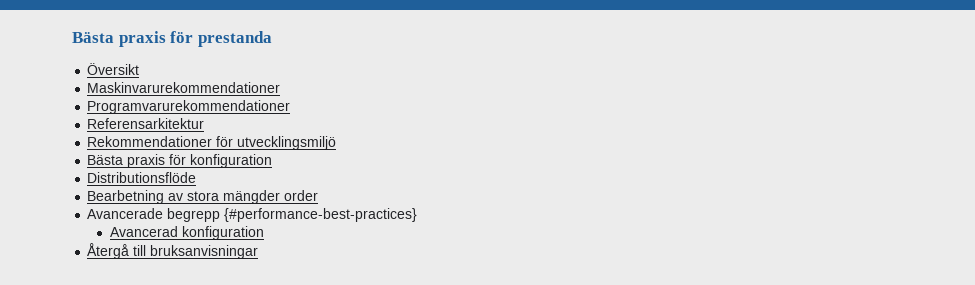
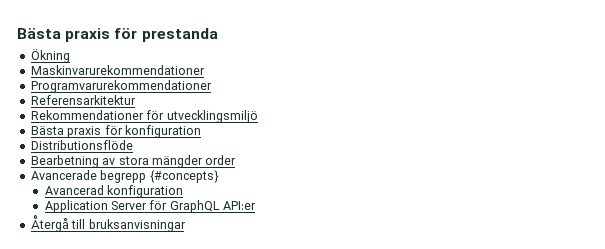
[87,63,140,75] Översikt -> [30,49,70,63] Ökning
[224,208,418,222] {#performance-best-practices} -> [149,170,219,183] {#concepts}
(264, 233) none -> [44,200,257,213] // Application Server för GraphQL API:er

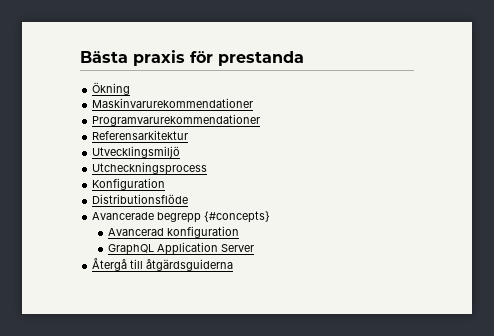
[30,110,258,123] [30,125,201,138] [30,140,133,150] [30,155,237,168] Rekommendationer för utvecklingsmiljö // Bästa praxis för konfiguration // Distributionsflöde // Bearbetning av stora mängder order -> [92,146,181,158] [92,162,208,175] [92,178,166,190] [92,194,189,204] Utvecklingsmiljö // Utcheckningsprocess // Konfiguration // Distributionsflöde
(183, 191) none -> [107,244,154,255] GraphQL
[149,200,257,213] för GraphQL API:er -> (254, 248) none
[88,219,186,232] bruksanvisningar -> [146,259,234,271] åtgärdsguiderna

